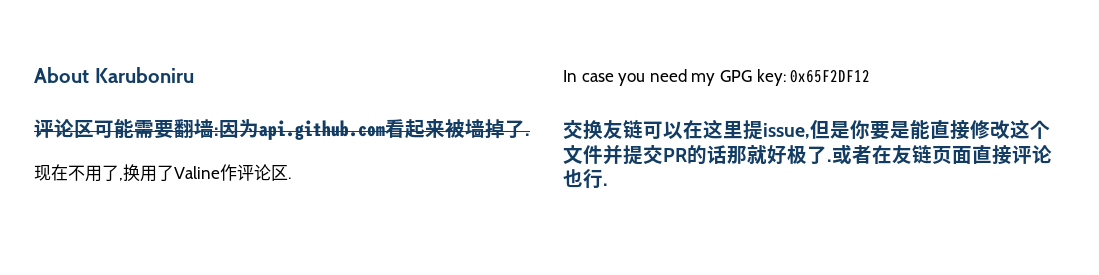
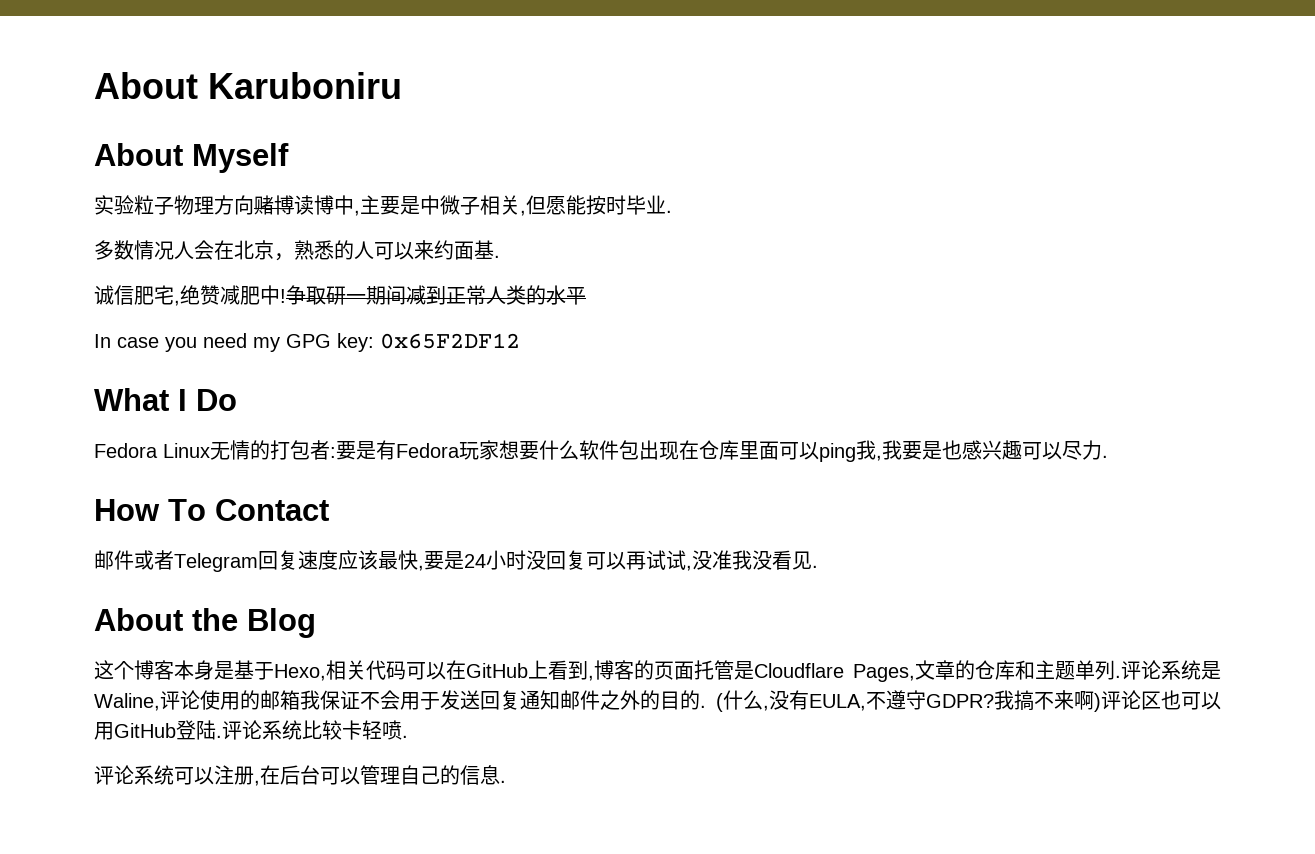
[34,119,530,140] [34,164,291,182] 评论区可能需要翻墙:因为api.github.com看起来被墙掉了. // 现在不用了,换用了Valine作评论区. -> [94,143,289,173] [94,195,672,216] [94,240,500,261] [94,285,586,306] About Myself // 实验粒子物理方向赌博读博中,主要是中微子相关,但愿能按时毕业. // 多数情况人会在北京，熟悉的人可以来约面基. // 诚信肥宅,绝赞减肥中!争取研一期间减到正常人类的水平
[563,119,1050,140] [563,144,1052,165] [563,169,603,189] 交换友链可以在这里提issue,但是你要是能直接修改这个文件并提交PR的话那就好极了.或者在友链页面直接评论也行 -> [94,388,237,411] [94,440,1108,462] [94,499,329,521] [94,550,818,572] [94,608,316,638] [94,660,1221,682] [94,690,1221,712] [94,720,408,740] [94,765,500,786] What I Do // Fedora Linux无情的打包者:要是有Fedora玩家想要什么软件包出现在仓库里面可以ping我,我要是也感兴趣可以尽力. // How To Contact // 邮件或者Telegram回复速度应该最快,要是24小时没回复可以再试试,没准我没看见. // About the Blog // 这个博客本身是基于Hexo,相关代码可以在GitHub上看到,博客的页面托管是Cloudflare Pages,文章的仓库和主题单列.评论系统是Waline,评论使用的邮箱我保证不会用于发送回复通知邮件之外的目的. (什么,没有EULA,不遵守GDPR?我搞不来啊)评论区也可以用GitHub登陆.评论系统比较卡轻喷. // 评论系统可以注册,在后台可以管理自己的信息

